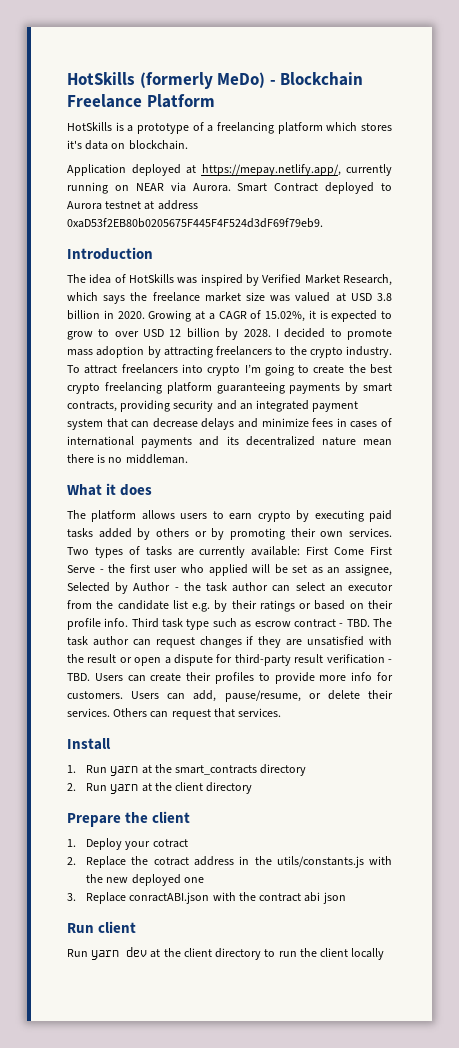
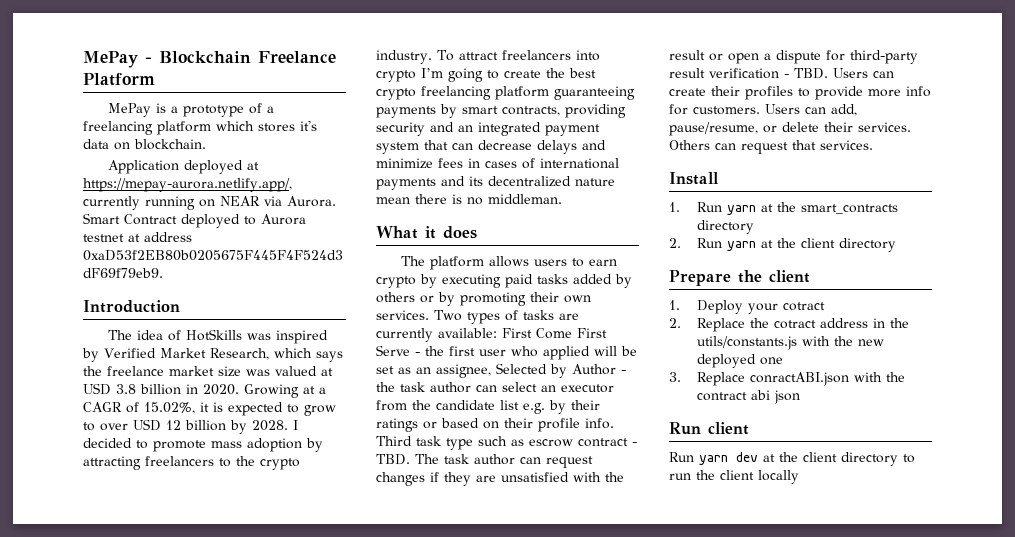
[67,72,266,89] HotSkills (formerly MeDo) -> [83,51,138,68] MePay
[67,122,112,131] HotSkills -> [107,103,151,117] MePay
[201,164,341,176] https://mepay.netlify.app/, -> [83,178,292,192] https://mepay-aurora.netlify.app/,

